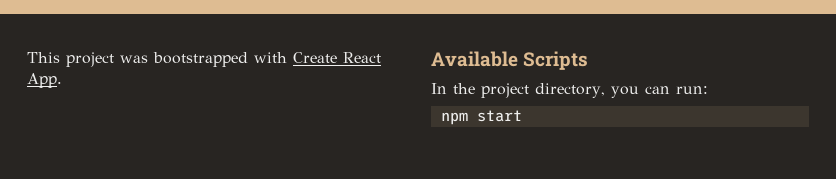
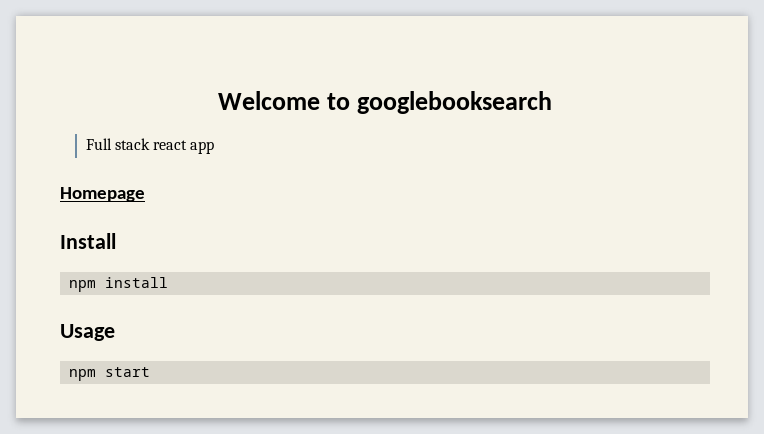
[27,52,381,67] [27,73,62,88] [431,51,589,70] [431,83,708,98] This project was bootstrapped with Create React App. // Available Scripts // In the project directory, you can run: -> [218,91,552,114] [85,138,215,154] [60,187,145,202] [60,233,116,249] [69,277,169,292] [60,324,115,341] Welcome to googlebooksearch // Full stack react app // Homepage // Install // npm install // Usage

